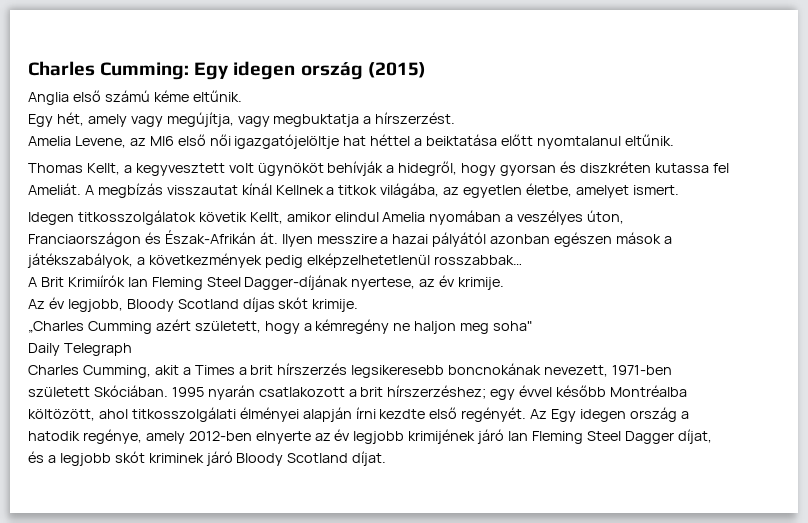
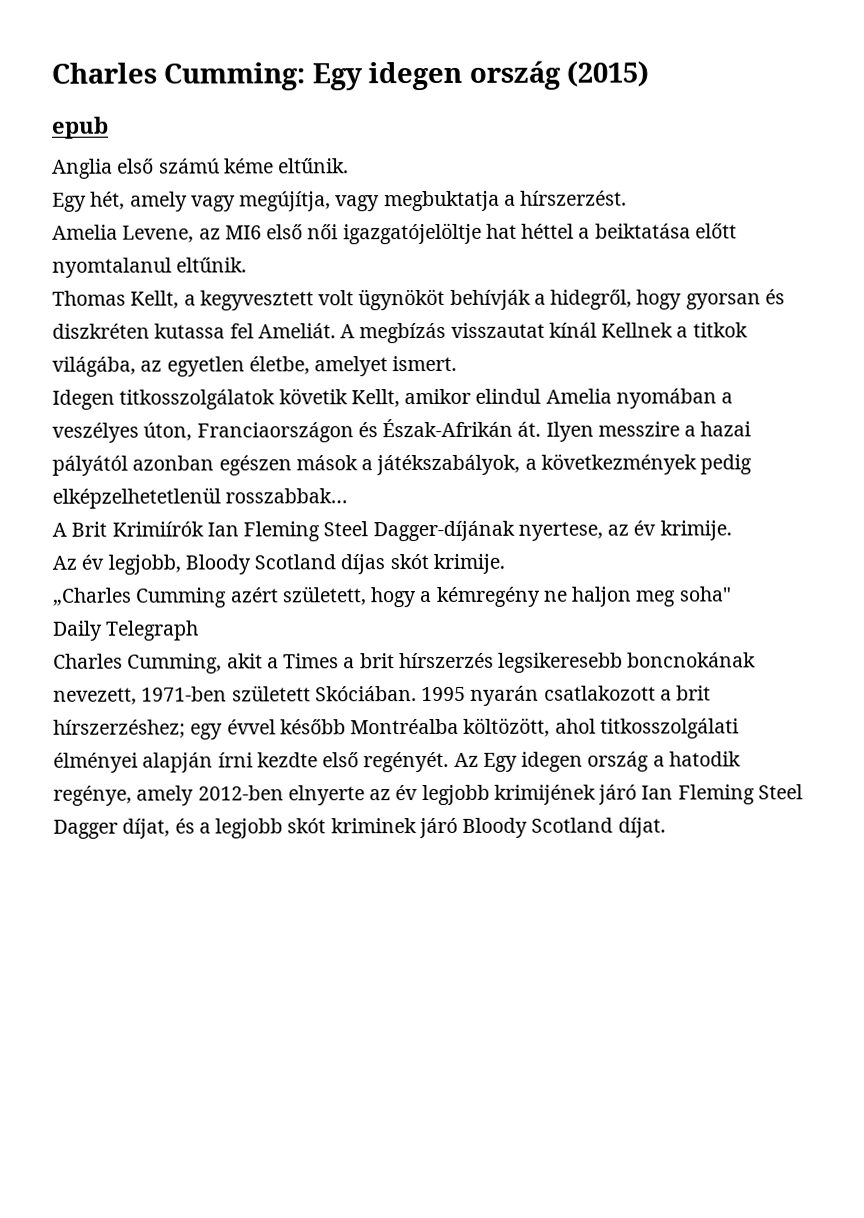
(426, 70) none -> [51,116,109,139] // epub

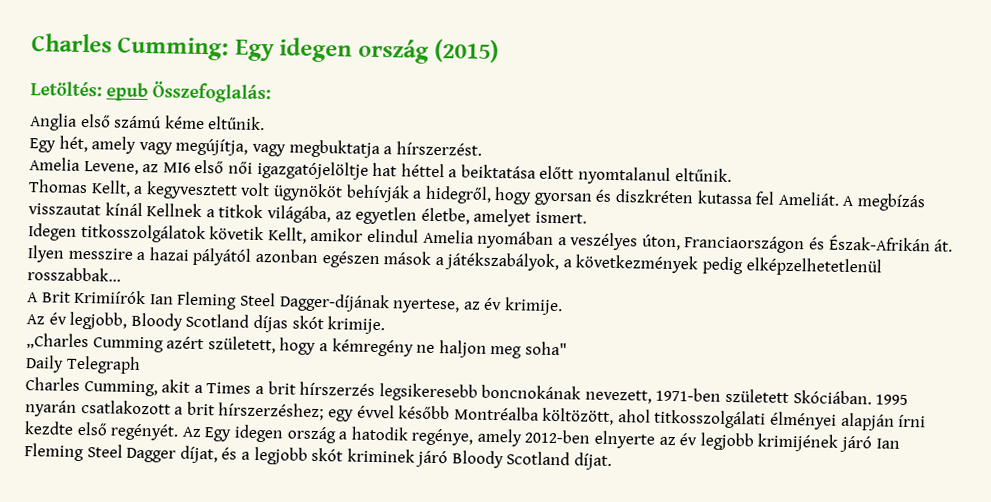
(650, 73) none -> [30,81,102,97] Letöltés:
(109, 127) none -> [152,81,272,104] Összefoglalás:

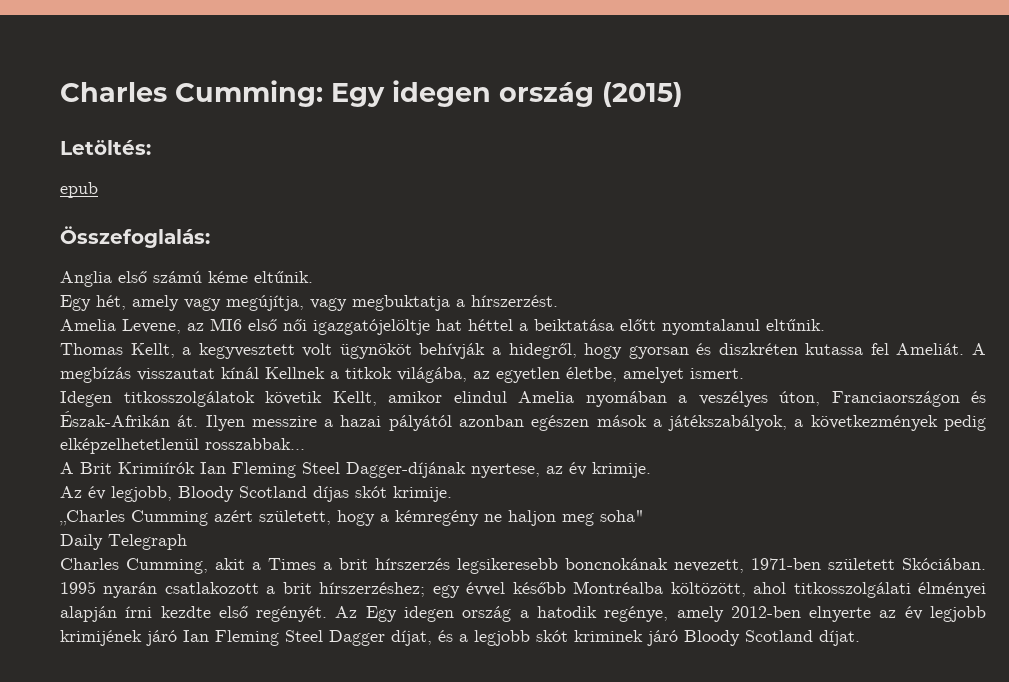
(102, 89) none -> (151, 147) //
(149, 92) none -> (98, 190) //

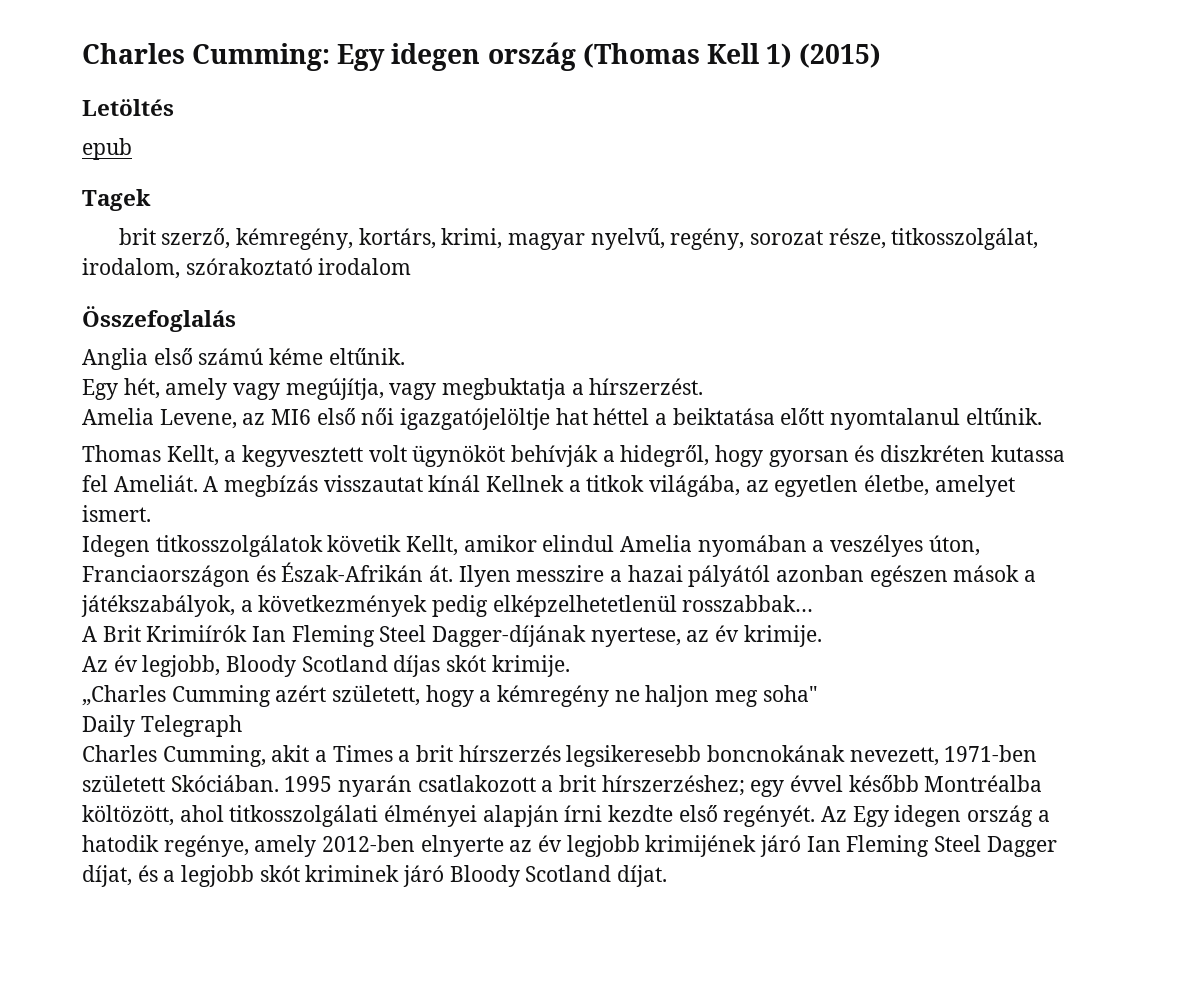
(594, 94) none -> [582,43,793,68] (Thomas Kell 1)
[60,140,151,155] Letöltés: -> [82,99,174,116] Letöltés
[60,226,210,248] Összefoglalás: -> [82,189,151,211] [118,228,1039,250] [82,258,412,279] [82,306,236,332] Tagek // brit szerző, kémregény, kortárs, krimi, magyar nyelvű, regény, sorozat része, titkosszolgálat, irodalom, szórakoztató irodalom // Összefoglalás

